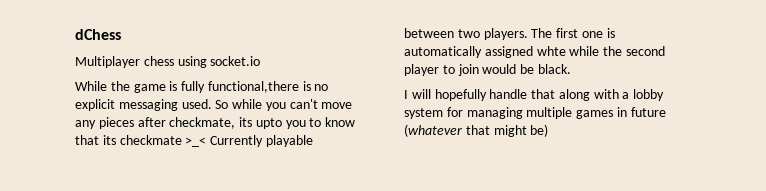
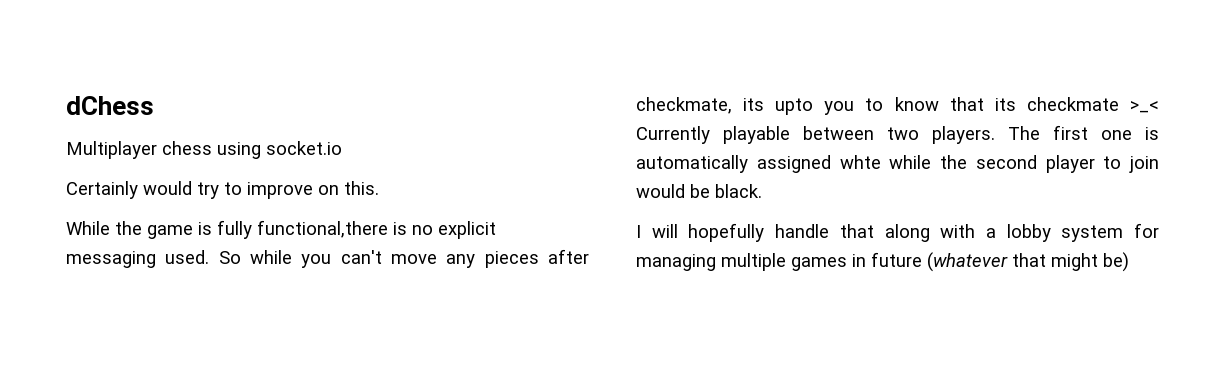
(261, 61) none -> [66,181,379,199] // Certainly would try to improve on this.

